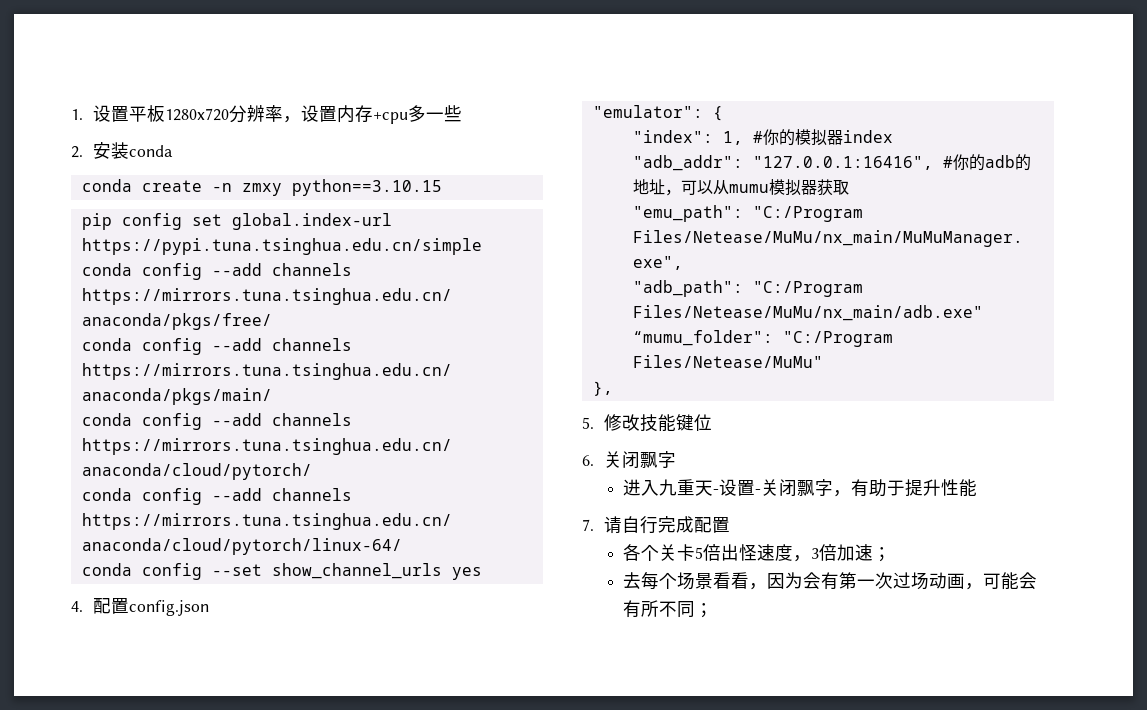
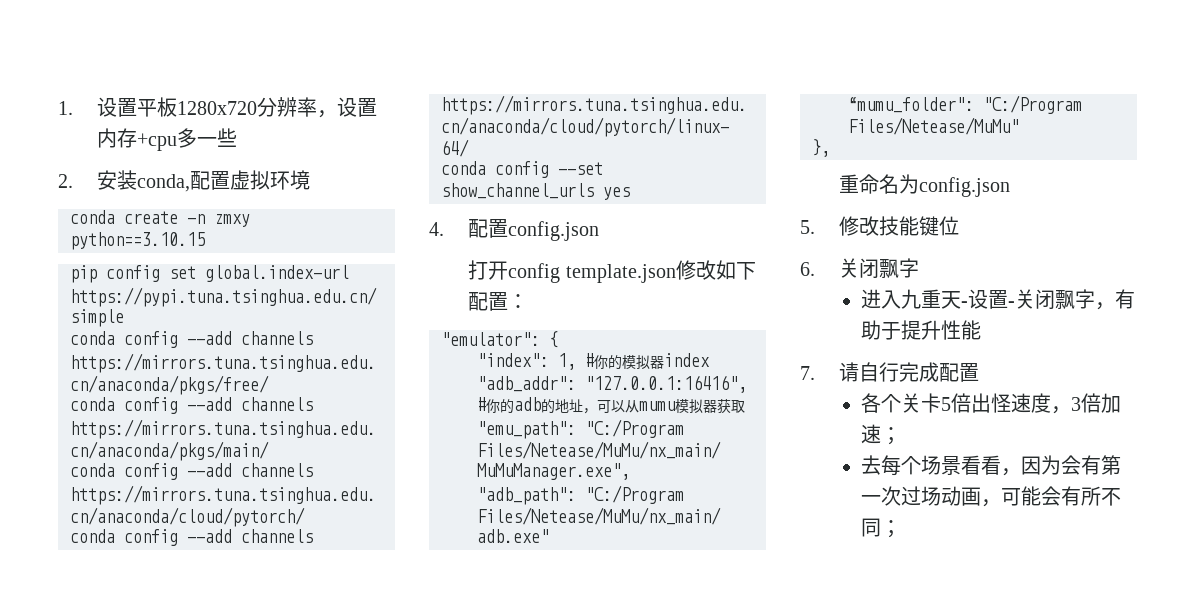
[129,145,174,157] conda -> [137,170,311,192] conda,配置虚拟环境
(210, 608) none -> [468,260,756,283] [468,292,529,311] // 打开config template.json修改如下配置：
(613, 388) none -> [839,174,1011,197] // 重命名为config.json

